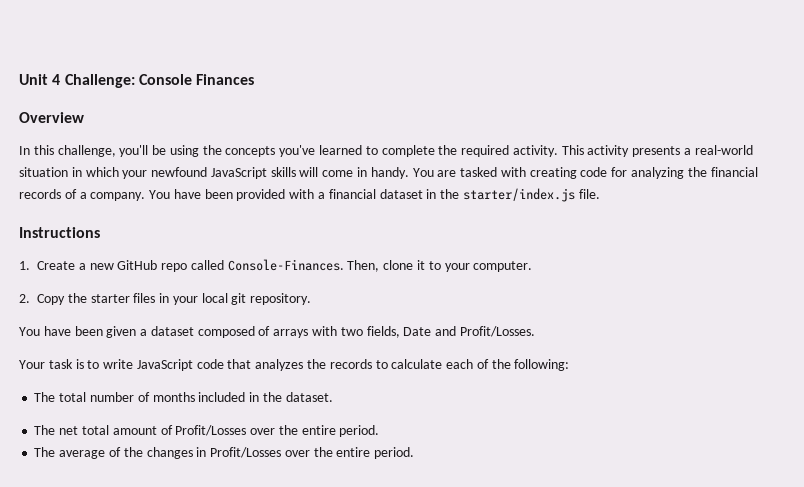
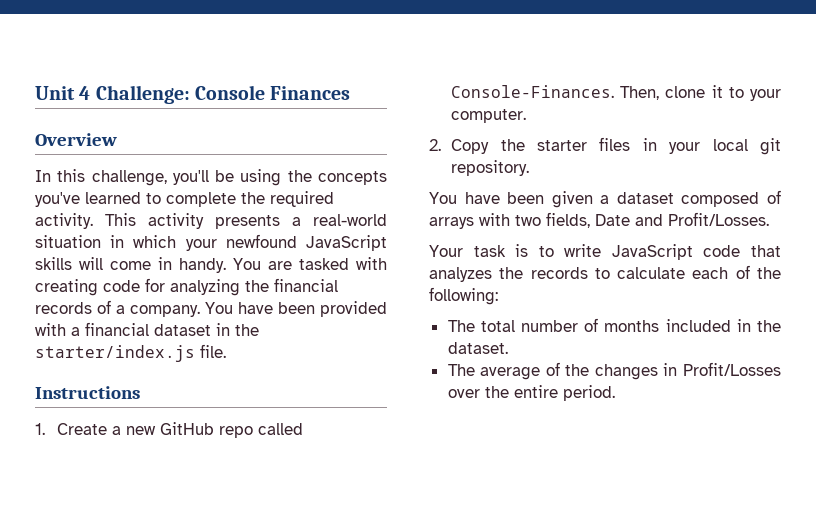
[34,425,380,437] // The net total amount of Profit/Losses over the entire period. -> (508, 348) none

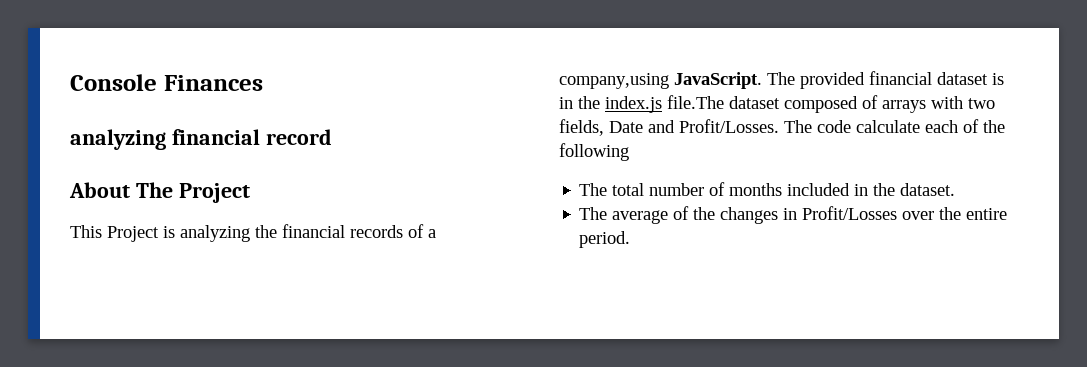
[35,85,190,104] Unit 4 Challenge: -> (70, 82) none
[35,133,117,146] [35,169,387,186] [35,191,334,207] [35,213,387,229] [35,234,387,251] [35,257,387,273] [35,278,165,296] Overview // In this challenge, you'll be using the concepts you've learned to complete the required activity. This activity presents a real-world situation in which your newfound JavaScript skills will come in handy. You are tasked with creating code for -> [70,129,332,150] [69,182,250,203] [70,225,175,242] analyzing financial record // About The Project // This Project is
[130,301,387,317] [35,323,80,336] company. You have been provided with a -> [559,72,865,89] company,using JavaScript. The provided
[216,323,259,336] [35,344,226,362] [35,386,140,399] [35,422,304,438] [451,85,781,101] [451,109,527,123] [429,137,781,155] [451,160,530,176] [429,191,610,208] in the starter/index.js file. // Instructions // 1. Create a new GitHub repo called Console-Finances. Then, clone it to your computer. // 2. Copy the starter files in your local git repository. // You have been given a -> [992,73,1004,85] [559,95,724,113] is in the index.js file.The
[429,244,781,260] [429,267,610,282] // Your task is to write JavaScript code that analyzes the records to -> [784,120,851,133] The code
[429,287,498,305] following: -> [559,143,629,161] following

